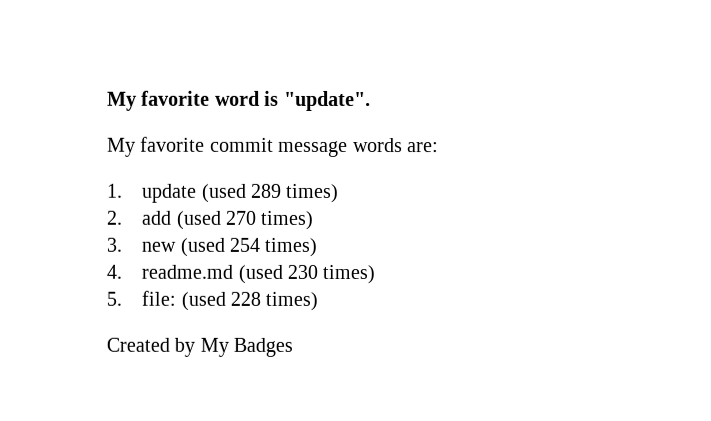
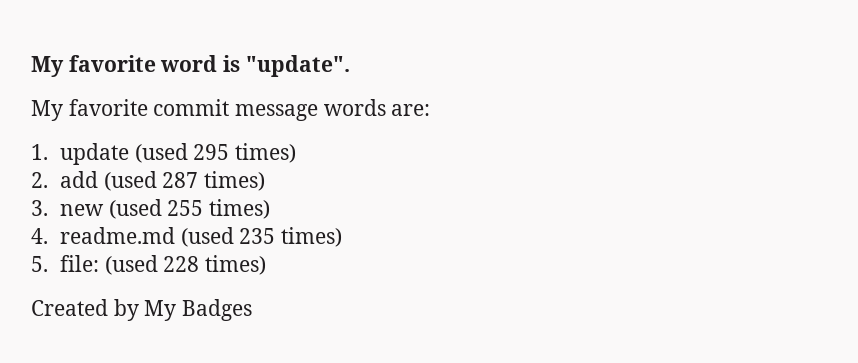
[251,183,283,198] 289 -> [193,144,230,160] 295
[225,210,257,225] 270 -> [162,172,199,188] 287
[229,237,261,252] 254 -> [167,200,204,216] 255
[287,264,319,279] 230 -> [239,228,276,244] 235

